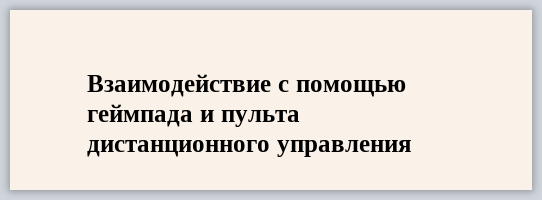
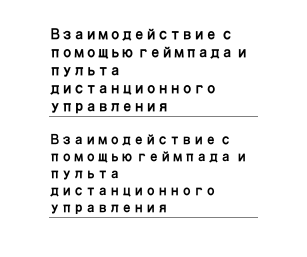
[87,74,406,97] [87,104,300,127] [87,140,412,157] Взаимодействие с помощью геймпада и пульта дистанционного управления -> [49,28,233,41] [49,46,249,59] [49,67,121,77] [49,84,217,95] [49,102,169,114] [49,133,233,146] [49,151,248,163] [49,170,121,180] [49,187,217,197] [49,204,169,215] Взаимодействие с помощью геймпада и пульта дистанционного управления // Взаимодействие с помощью геймпада и пульта дистанционного управления

